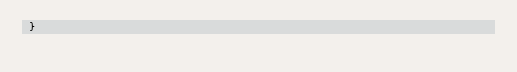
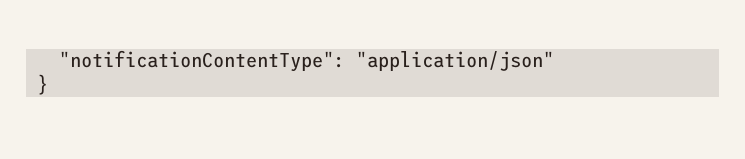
(28, 26) none -> [59,50,555,72] "notificationContentType": "application/json" //

